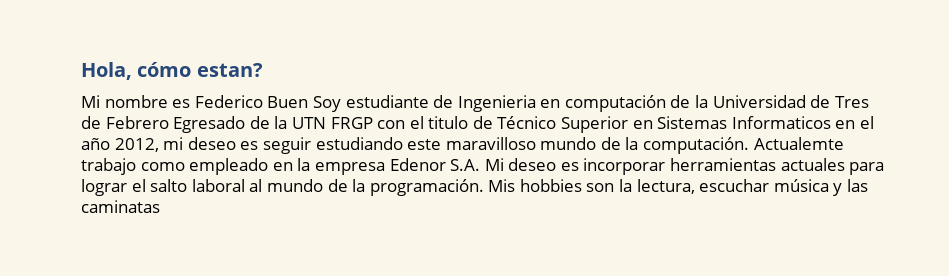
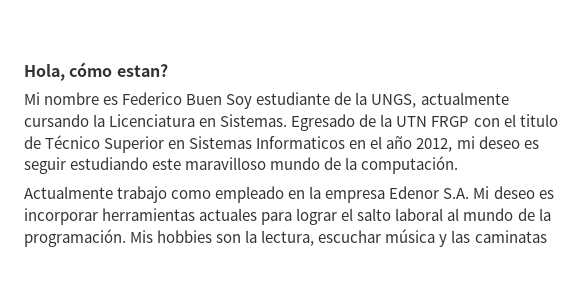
[457,95,869,112] [81,116,169,129] Ingenieria en computación de la Universidad de Tres de Febrero -> [355,92,509,108] [24,114,288,127] la UNGS, actualmente cursando la Licenciatura en Sistemas.
[753,137,844,150] Actualemte -> [24,186,113,199] // Actualmente

